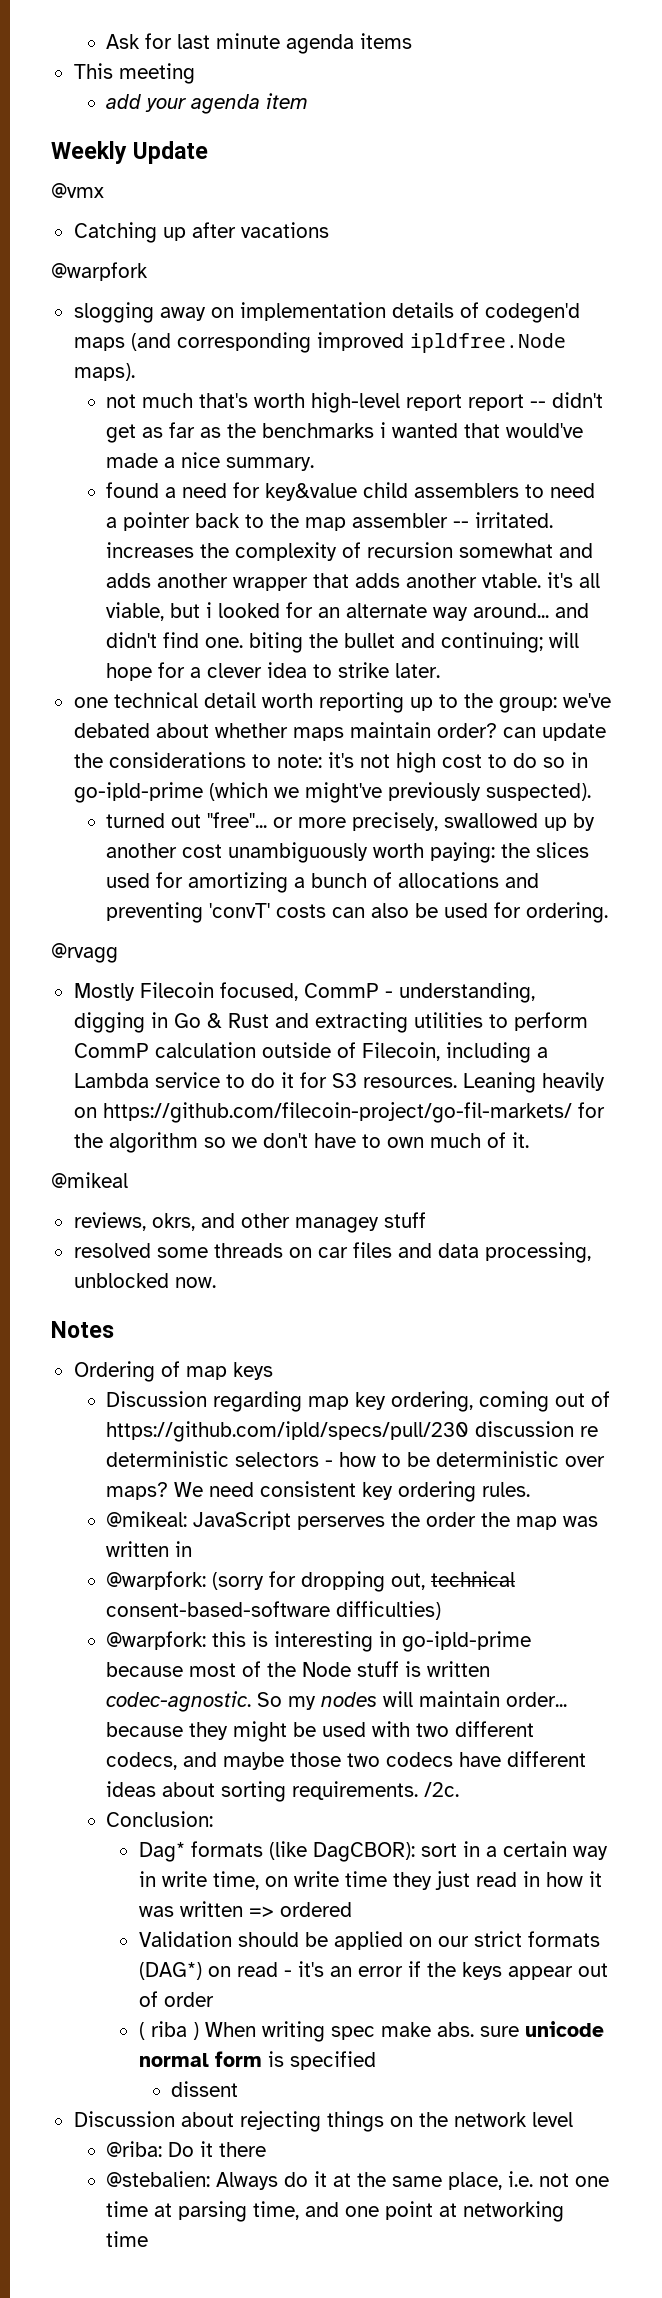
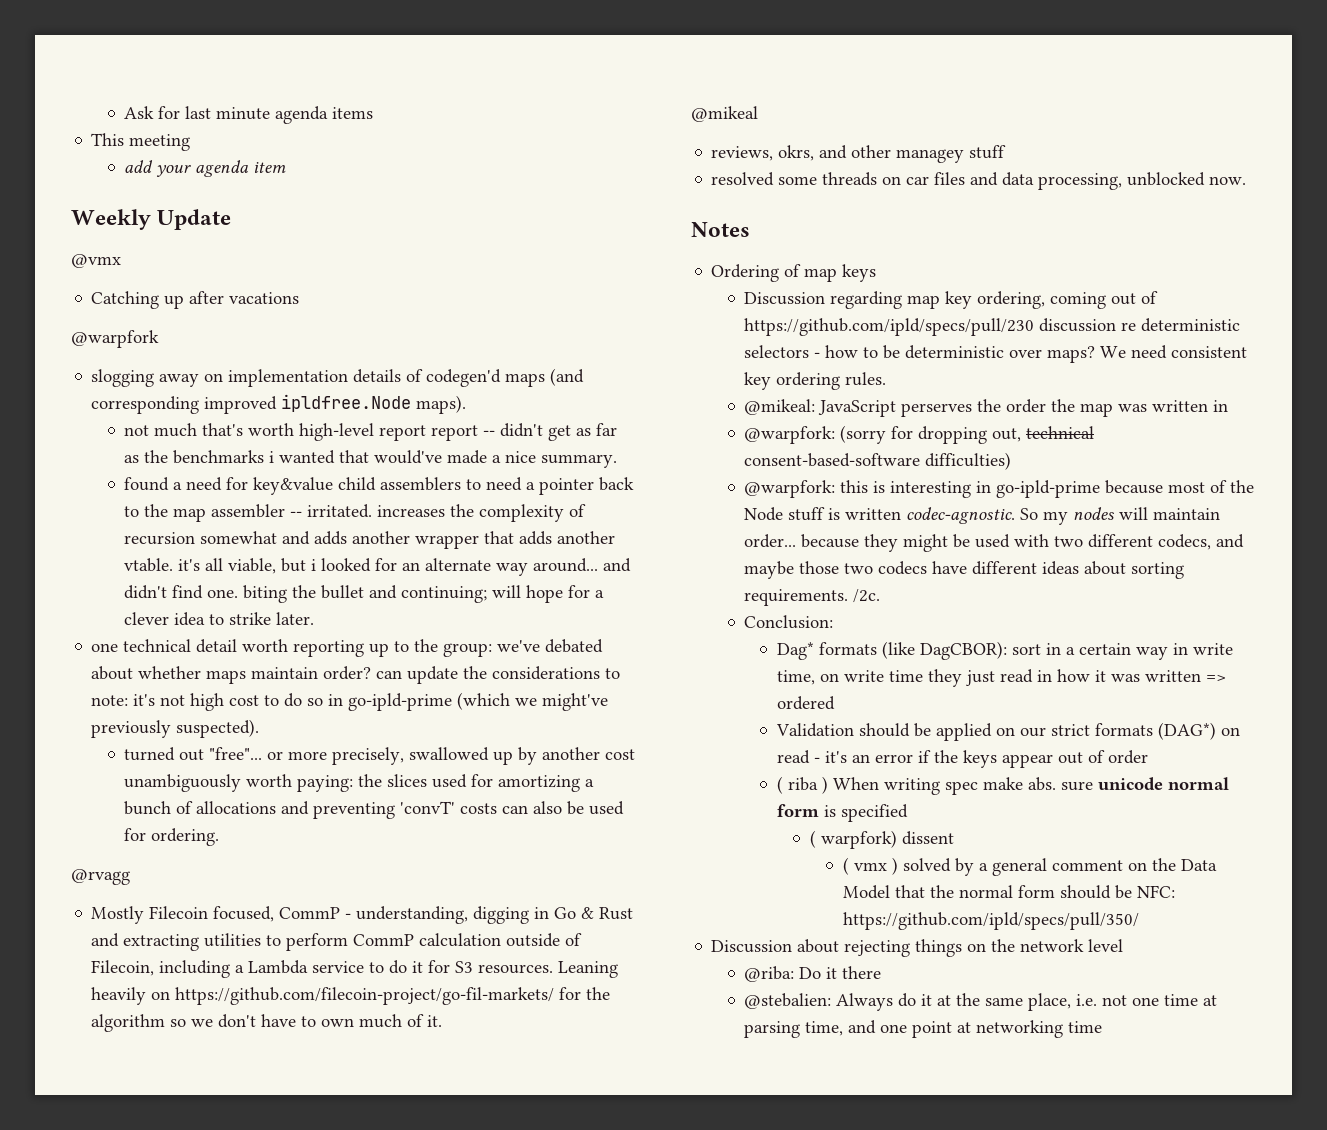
(376, 2060) none -> [809,830,897,849] ( warpfork)
(238, 2089) none -> [842,857,1217,876] [842,885,1175,899] [842,912,1139,930] // ( vmx ) solved by a general comment on the Data Model that the normal form should be NFC: https://github.com/ipld/specs/pull/350/

